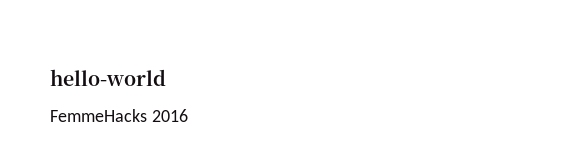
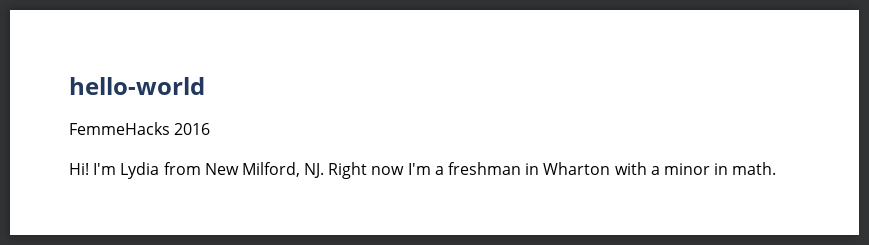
(188, 115) none -> [69,162,777,179] // Hi! I'm Lydia from New Milford, NJ. Right now I'm a freshman in Wharton with a minor in math.

